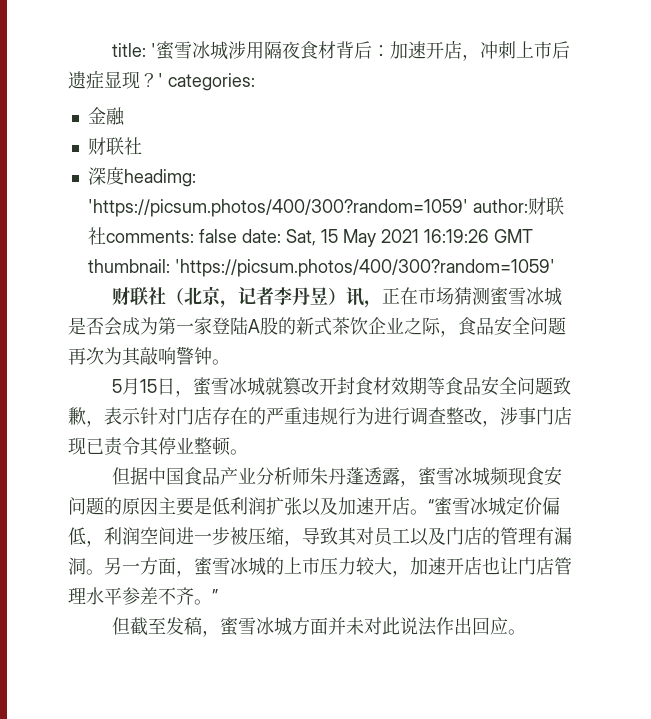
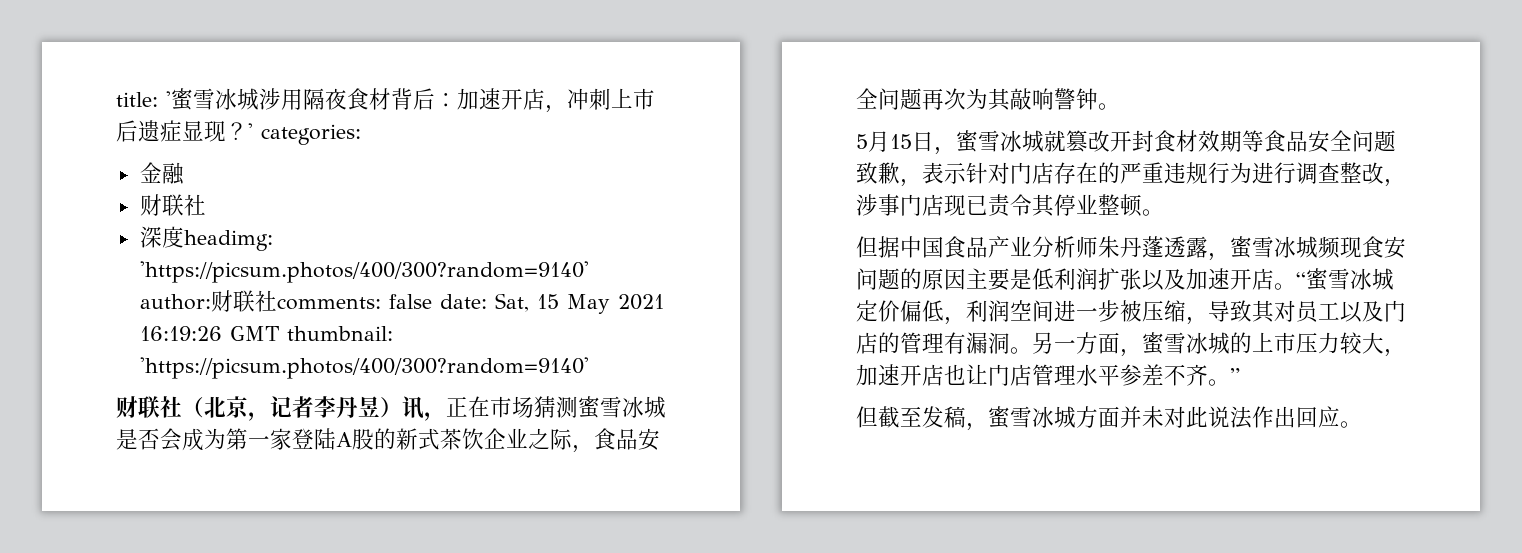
[87,199,468,217] 'https://picsum.photos/400/300?random=1059' -> [139,261,589,283] 'https://picsum.photos/400/300?random=9140'
[174,259,555,277] 'https://picsum.photos/400/300?random=1059' -> [139,357,589,379] 'https://picsum.photos/400/300?random=9140'

